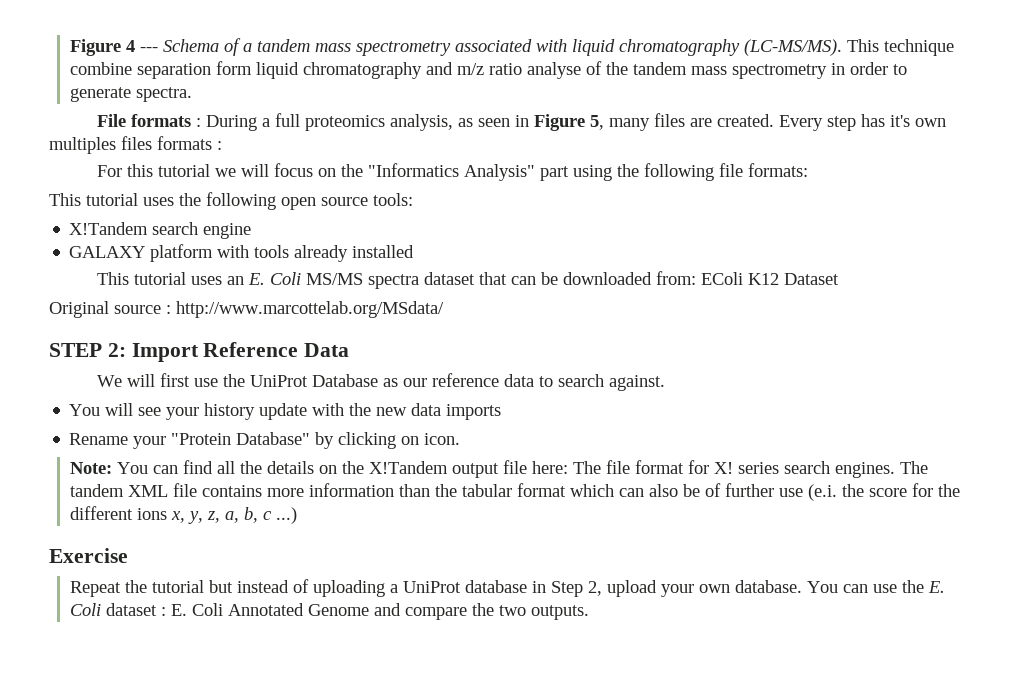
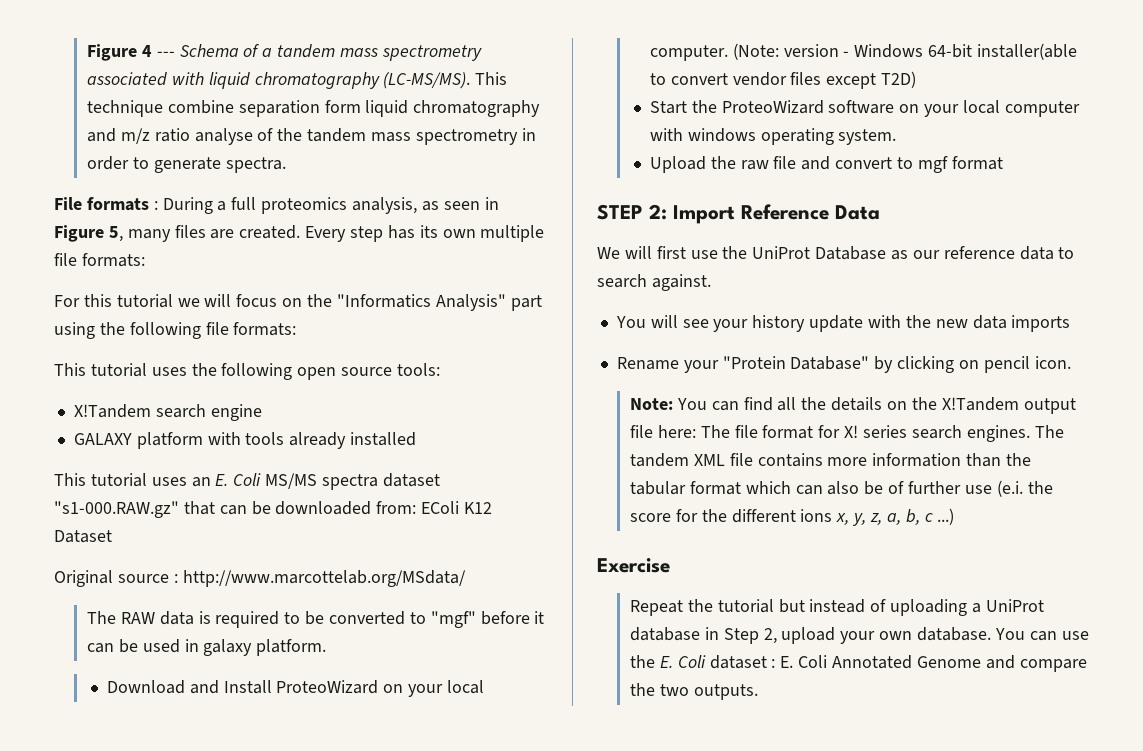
[889,115,946,127] [49,136,222,154] it's own multiples files formats : -> [419,225,545,242] [54,253,145,267] its own multiple file formats:
(475, 278) none -> [54,501,179,518] "s1-000.RAW.gz"
(444, 309) none -> [86,611,545,628] [86,639,327,656] [106,680,484,697] [649,43,1077,61] [649,71,917,89] [649,100,1080,117] [649,128,897,145] [649,156,1003,173] // The RAW data is required to be converted to "mgf" before it can be used in galaxy platform. // Download and Install ProteoWizard on your local computer. (Note: version - Windows 64-bit installer(able to convert vendor files except T2D) // Start the ProteoWizard software on your local computer with windows operating system. // Upload the raw file and convert to mgf format
(420, 440) none -> [983,356,1030,373] pencil

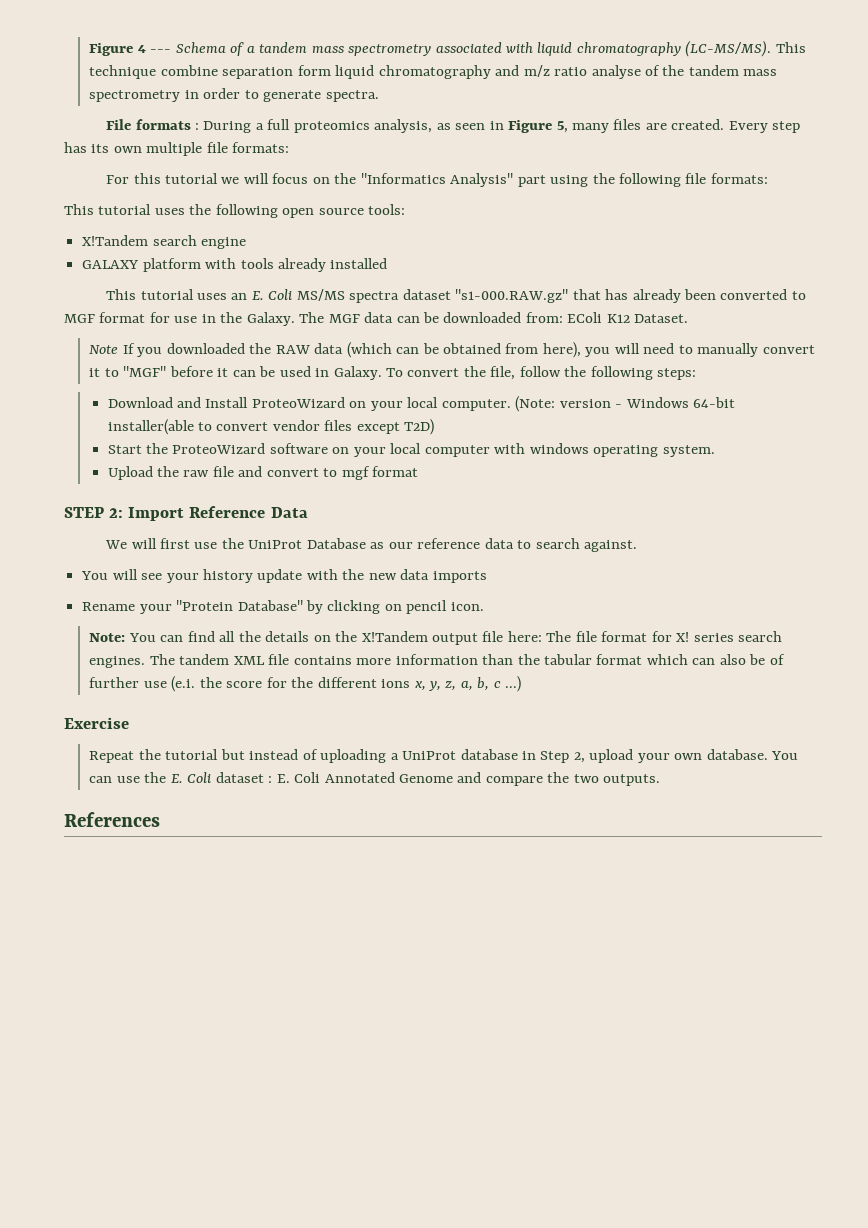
(215, 508) none -> [605,289,806,303] [64,312,394,326] has already been converted to MGF format for use in the Galaxy. The MGF data
[54,530,112,543] [54,570,466,587] [86,611,476,628] Dataset // Original source : http://www.marcottelab.org/MSdata/ // The RAW data is required to be converted to "mgf" -> [634,314,689,323] [89,342,815,358] [89,366,167,377] Dataset. // Note If you downloaded the RAW data (which can be obtained from here), you will need to manually convert it to "MGF"
[203,639,327,656] galaxy platform. -> [333,366,697,380] Galaxy. To convert the file, follow the following steps:
(758, 692) none -> [64,812,160,827] // References

